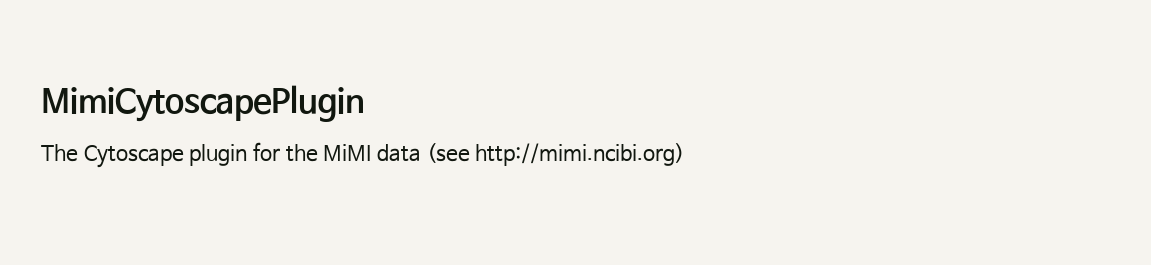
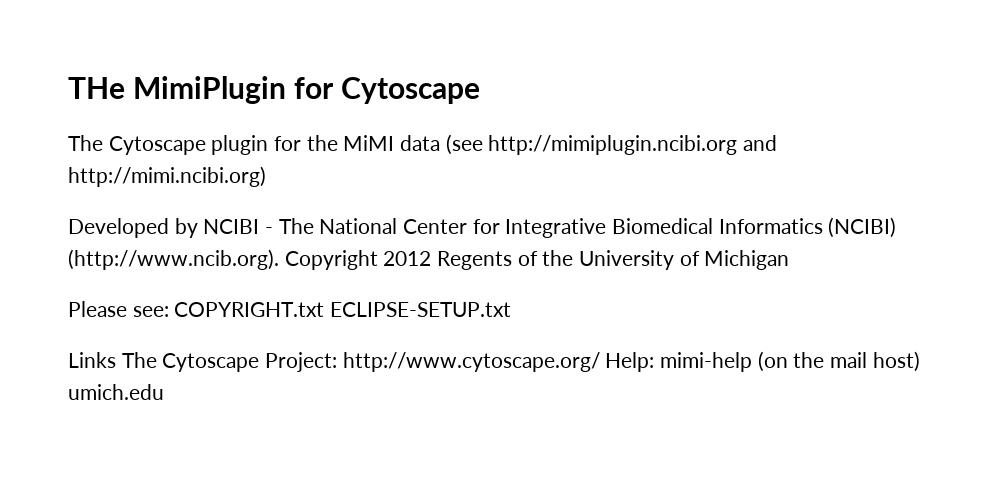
[41,85,365,122] MimiCytoscapePlugin -> [68,76,480,104] THe MimiPlugin for Cytoscape
(470, 153) none -> [488,135,778,155] http://mimiplugin.ncibi.org and
(685, 154) none -> [68,217,897,238] [68,249,790,270] [68,301,512,317] [68,351,920,372] [68,384,164,400] // Developed by NCIBI - The National Center for Integrative Biomedical Informatics (NCIBI) (http://www.ncib.org). Copyright 2012 Regents of the University of Michigan // Please see: COPYRIGHT.txt ECLIPSE-SETUP.txt // Links The Cytoscape Project: http://www.cytoscape.org/ Help: mimi-help (on the mail host) umich.edu

